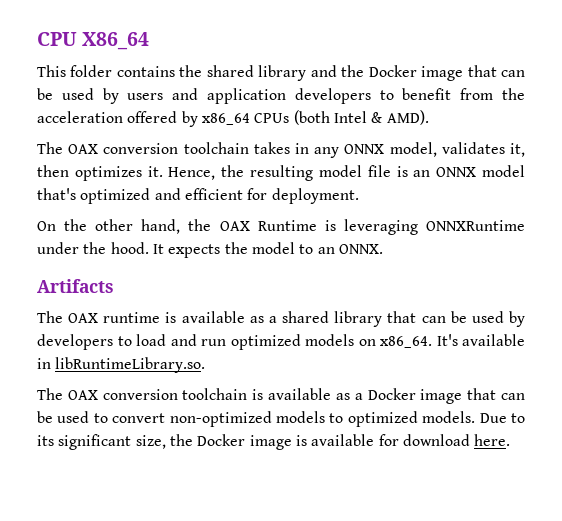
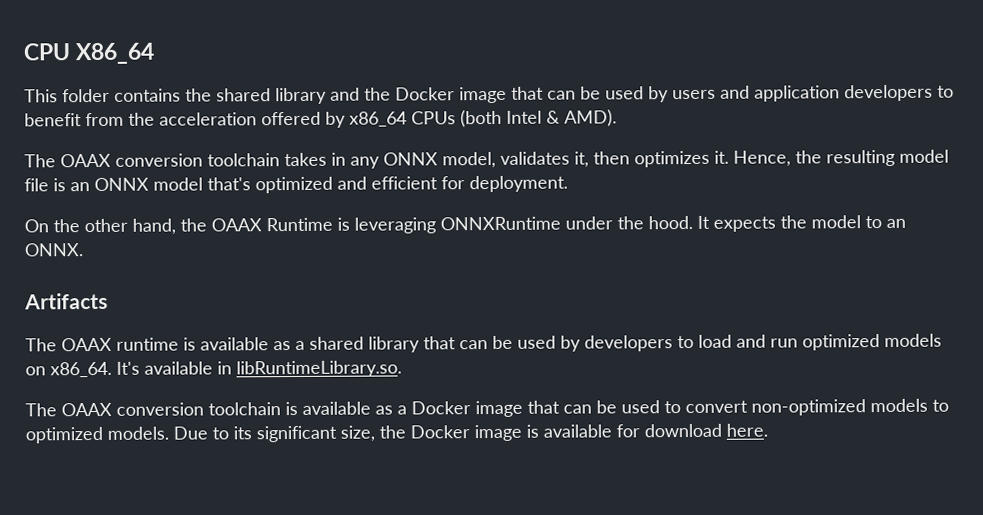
[68,144,99,154] OAX -> [60,153,111,168] OAAX
[219,221,250,231] OAX -> [211,218,262,232] OAAX
[68,313,99,323] OAX -> [61,337,112,352] OAAX
[67,390,98,400] OAX -> [61,402,112,417] OAAX

